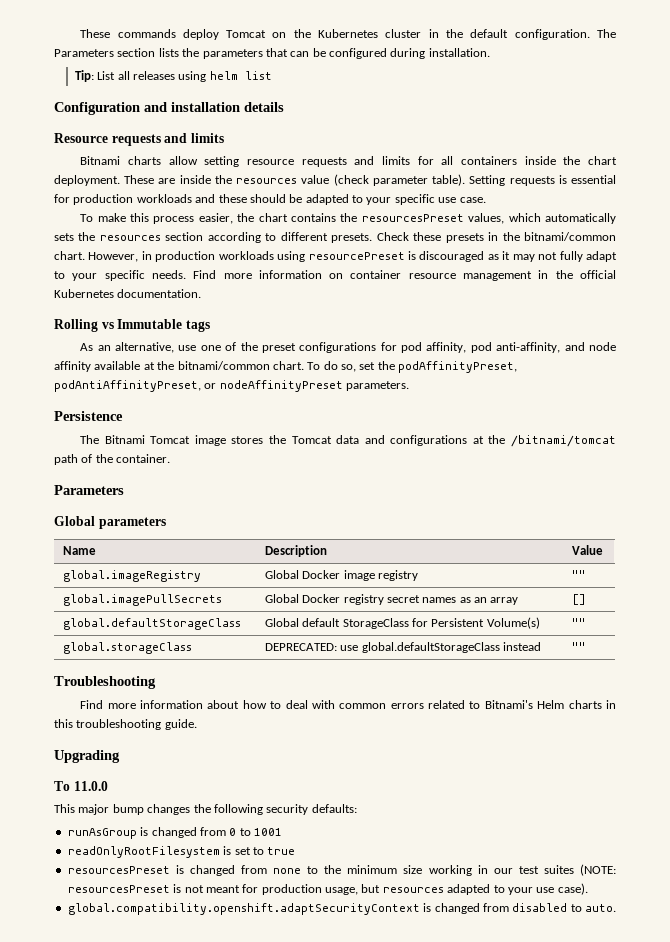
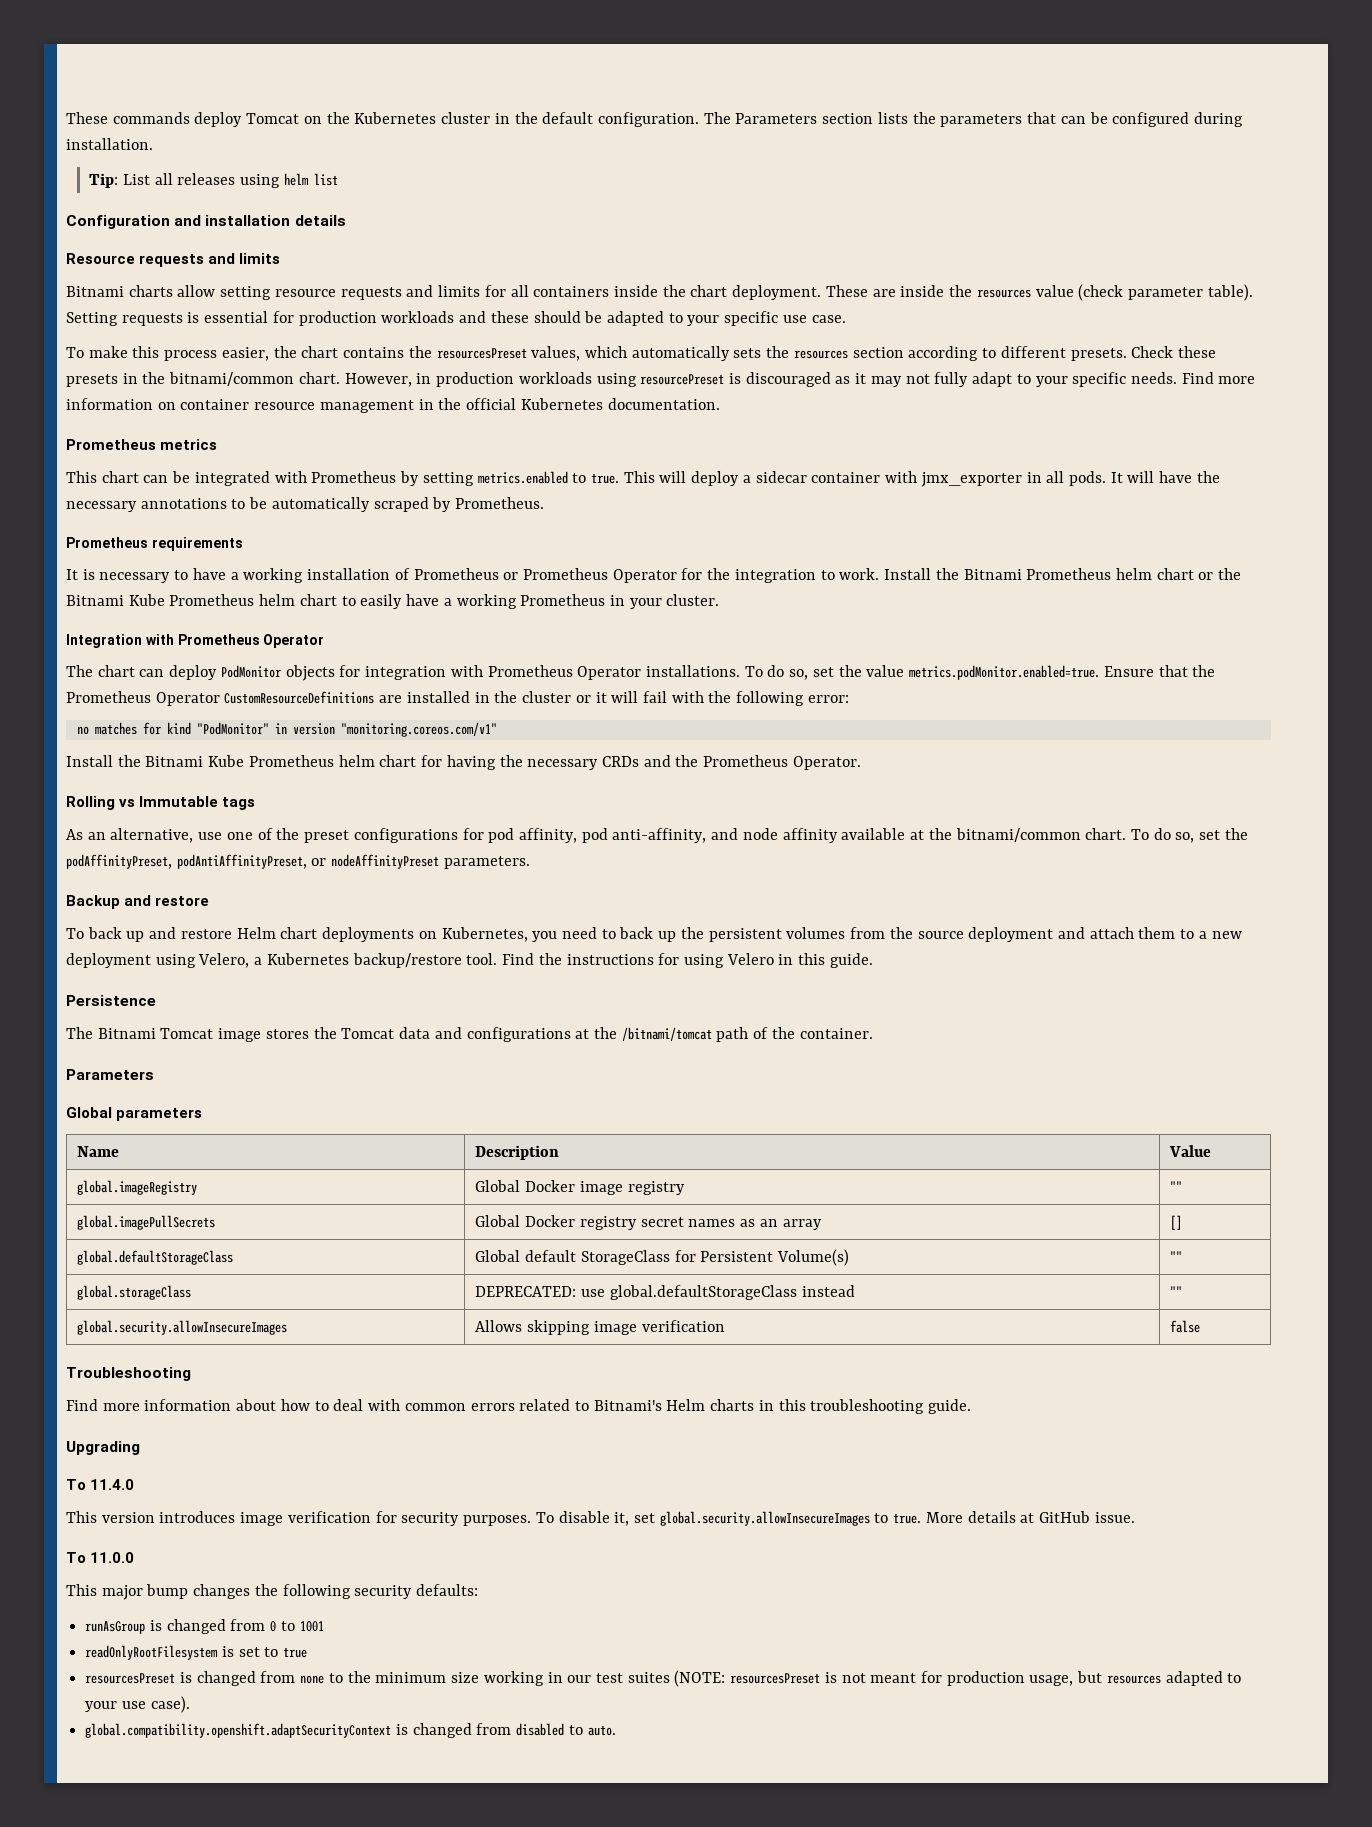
(202, 293) none -> [66,439,218,450] [66,471,1220,487] [66,497,545,512] [66,537,243,551] [66,568,1242,583] [66,594,720,609] [66,634,325,648] [66,665,1216,681] [66,691,849,706] [76,722,497,737] [66,755,861,770] // Prometheus metrics // This chart can be integrated with Prometheus by setting metrics.enabled to true. This will deploy a sidecar container with jmx_exporter in all pods. It will have the necessary annotations to be automatically scraped by Prometheus. // Prometheus requirements // It is necessary to have a working installation of Prometheus or Prometheus Operator for the integration to work. Install the Bitnami Prometheus helm chart or the Bitnami Kube Prometheus helm chart to easily have a working Prometheus in your cluster. // Integration with Prometheus Operator // The chart can deploy PodMonitor objects for integration with Prometheus Operator installations. To do so, set the value metrics.podMonitor.enabled=true. Ensure that the Prometheus Operator CustomResourceDefinitions are installed in the cluster or it will fail with the following error: // no matches for kind "PodMonitor" in version "monitoring.coreos.com/v1" // Install the Bitnami Kube Prometheus helm chart for having the necessary CRDs and the Prometheus Operator.
(410, 386) none -> [66,895,210,909] [66,927,1242,942] [66,953,873,968] // Backup and restore // To back up and restore Helm chart deployments on Kubernetes, you need to back up the persistent volumes from the source deployment and attach them to a new deployment using Velero, a Kubernetes backup/restore tool. Find the instructions for using Velero in this guide.
(586, 646) none -> [77,1320,288,1335] [475,1320,725,1335] [1170,1320,1201,1333] // global.security.allowInsecureImages | Allows skipping image verification | false
(120, 756) none -> [66,1479,135,1490] [66,1511,1135,1526] // To 11.4.0 // This version introduces image verification for security purposes. To disable it, set global.security.allowInsecureImages to true. More details at GitHub issue.

